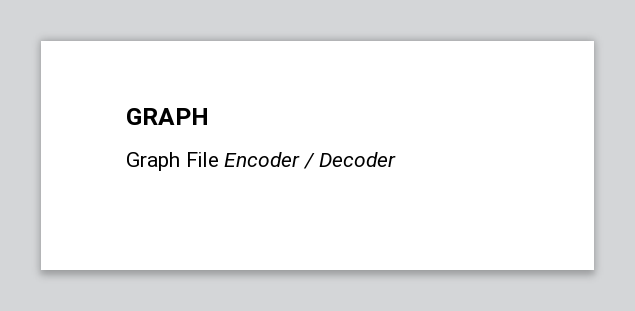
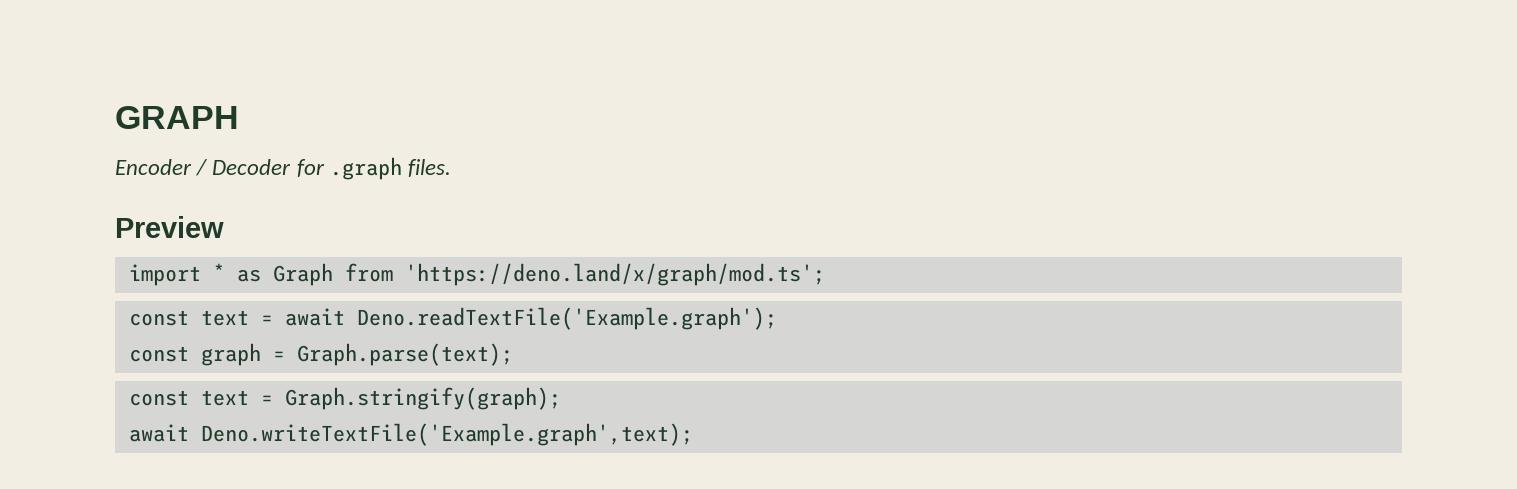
[126,152,219,171] Graph File -> (239, 117) none
(396, 159) none -> [296,157,452,180] [115,216,224,238] [128,263,825,286] [128,307,777,330] [128,343,513,366] [128,387,561,410] [128,423,693,446] for .graph files. // Preview // import * as Graph from 'https://deno.land/x/graph/mod.ts'; // const text = await Deno.readTextFile('Example.graph'); // const graph = Graph.parse(text); // const text = Graph.stringify(graph); // await Deno.writeTextFile('Example.graph',text);

